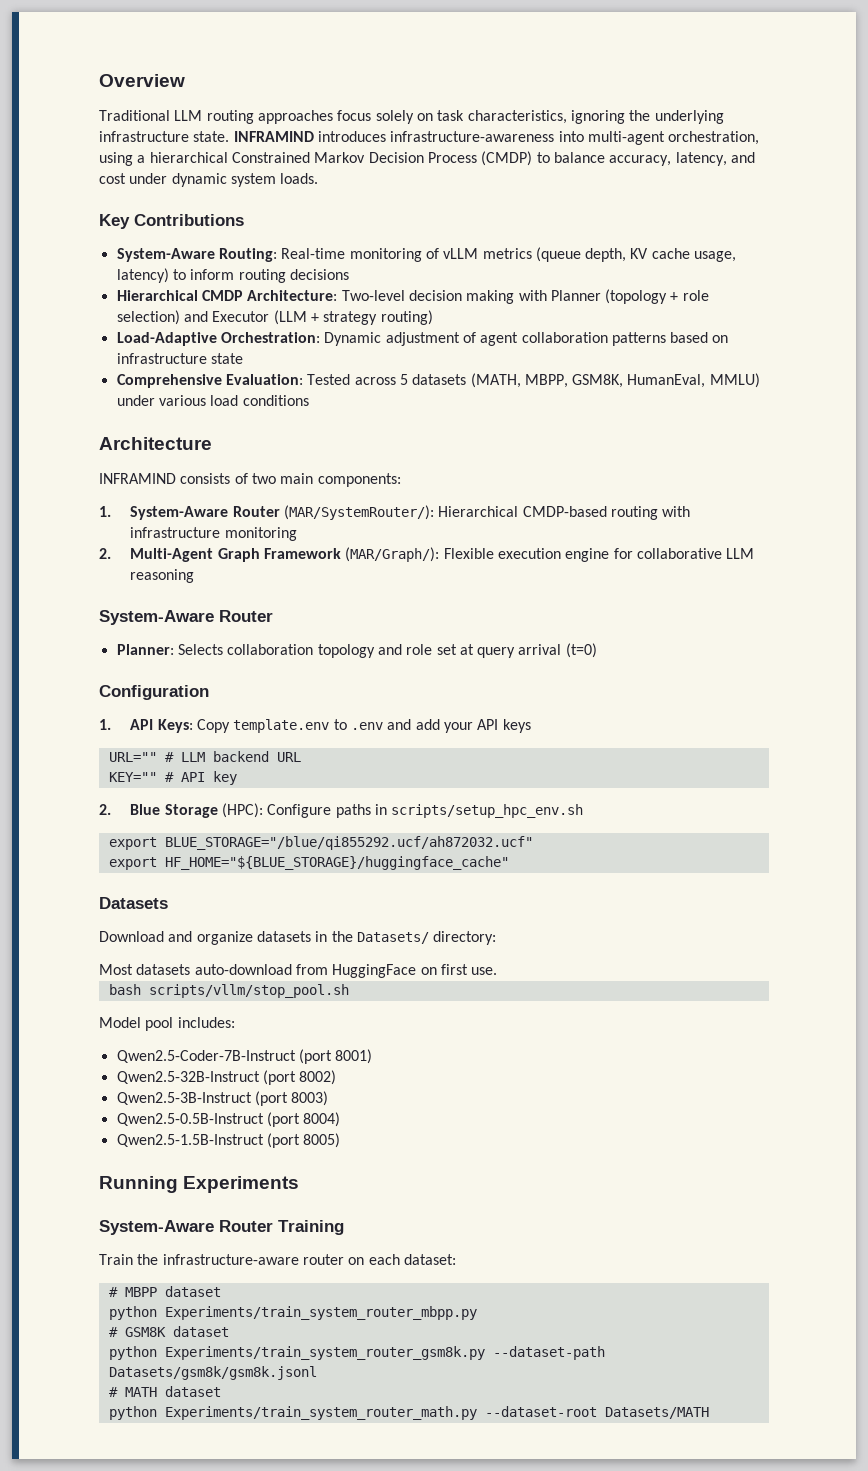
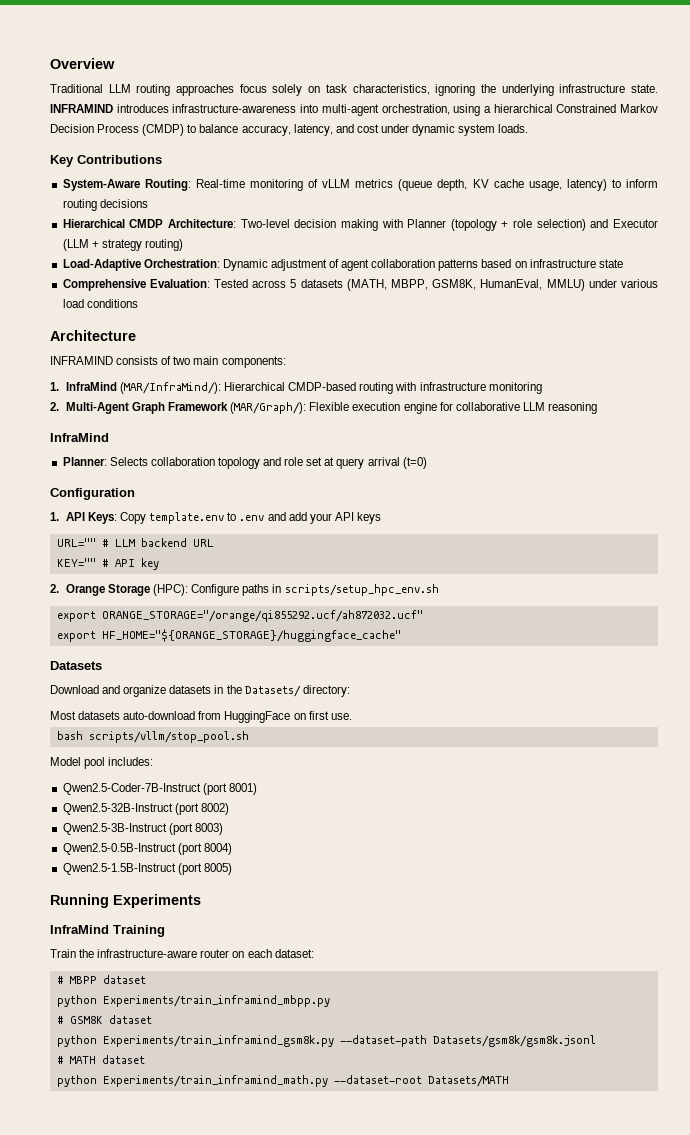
[130,505,435,520] System-Aware Router (MAR/SystemRouter/): -> [65,382,222,394] InfraMind (MAR/InfraMind/):
[99,610,273,625] System-Aware Router -> [50,433,109,442] InfraMind
[130,804,161,815] Blue -> [65,584,105,596] Orange
[164,836,533,850] [108,856,509,870] BLUE_STORAGE="/blue/qi855292.ucf/ah872032.ucf" // export HF_HOME="${BLUE_STORAGE}/huggingface_cache" -> [101,610,423,622] [56,629,401,642] ORANGE_STORAGE="/orange/qi855292.ucf/ah872032.ucf" // export HF_HOME="${ORANGE_STORAGE}/huggingface_cache"
[99,1220,273,1235] System-Aware Router -> [50,925,109,934] InfraMind
[164,1306,477,1320] Experiments/train_system_router_mbpp.py -> [102,995,330,1007] Experiments/train_inframind_mbpp.py
[164,1346,485,1360] Experiments/train_system_router_gsm8k.py -> [102,1035,334,1047] Experiments/train_inframind_gsm8k.py
[164,1406,477,1420] Experiments/train_system_router_math.py -> [102,1075,328,1087] Experiments/train_inframind_math.py

